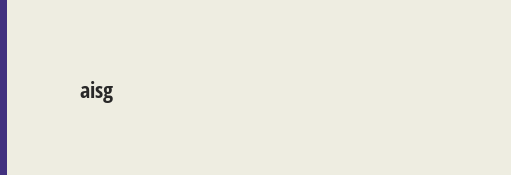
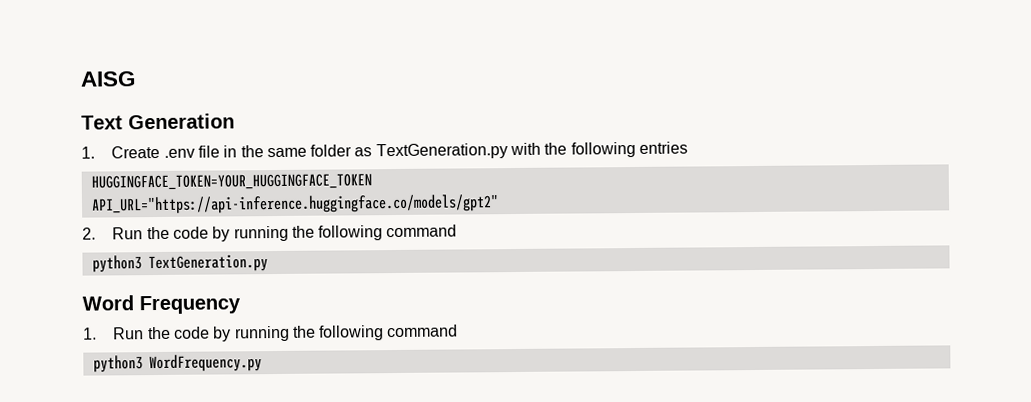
[80,81,113,103] aisg -> [80,71,137,87] [81,113,235,130] [81,141,689,160] [90,173,372,191] [90,194,499,215] [82,224,458,242] [91,254,268,273] [82,295,241,315] [83,324,459,342] [92,354,262,373] AISG // Text Generation // 1. Create .env file in the same folder as TextGeneration.py with the following entries // HUGGINGFACE_TOKEN=YOUR_HUGGINGFACE_TOKEN // API_URL="https://api-inference.huggingface.co/models/gpt2" // 2. Run the code by running the following command // python3 TextGeneration.py // Word Frequency // 1. Run the code by running the following command // python3 WordFrequency.py

